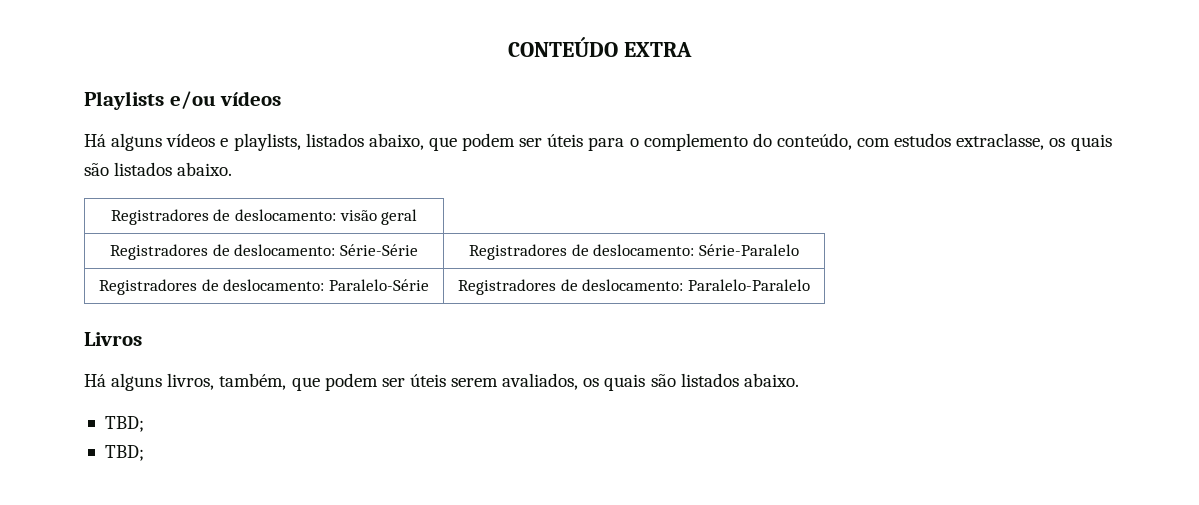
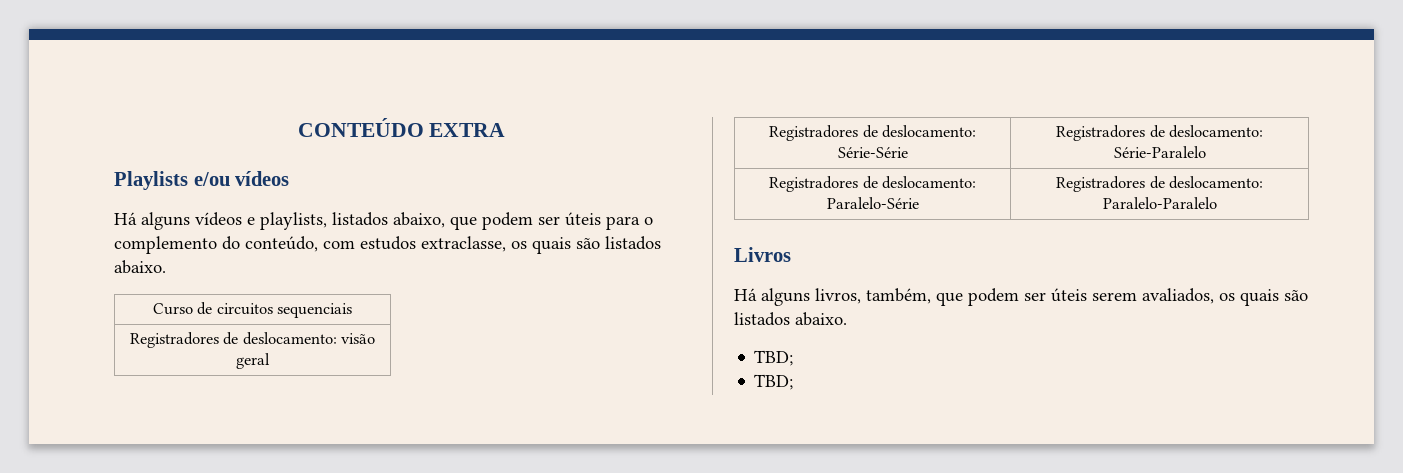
(233, 169) none -> [152,302,353,318] // Curso de circuitos sequenciais

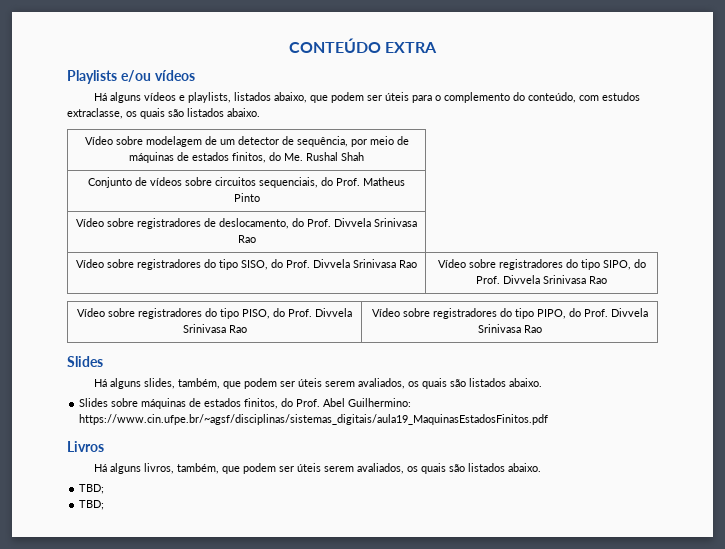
[152,302,353,318] [129,332,376,348] [236,353,270,369] [769,125,976,141] [837,147,908,158] [1056,125,1263,141] [1113,146,1206,158] [769,176,976,192] [826,197,919,209] [1056,176,1263,192] [1102,197,1217,209] Curso de circuitos sequenciais // Registradores de deslocamento: visão geral // Registradores de deslocamento: Série-Série | Registradores de deslocamento: Série-Paralelo // Registradores de deslocamento: Paralelo-Série | Registradores de deslocamento: Paralelo-Paralelo -> [84,136,409,147] [129,152,364,163] [88,177,405,188] [233,193,260,202] [76,218,417,229] [237,235,256,243] [76,259,417,270] [437,259,646,270] [476,275,607,284] [77,308,352,319] [182,324,247,333] [371,308,648,319] [477,324,542,333] [67,356,103,367] [94,378,543,389] [79,398,412,409] [79,414,549,425] Vídeo sobre modelagem de um detector de sequência, por meio de máquinas de estados finitos, do Me. Rushal Shah // Conjunto de vídeos sobre circuitos sequenciais, do Prof. Matheus Pinto // Vídeo sobre registradores de deslocamento, do Prof. Divvela Srinivasa Rao // Vídeo sobre registradores do tipo SISO, do Prof. Divvela Srinivasa Rao | Vídeo sobre registradores do tipo SIPO, do Prof. Divvela Srinivasa Rao // Vídeo sobre registradores do tipo PISO, do Prof. Divvela Srinivasa Rao | Vídeo sobre registradores do tipo PIPO, do Prof. Divvela Srinivasa Rao // Slides // Há alguns slides, também, que podem ser úteis serem avaliados, os quais são listados abaixo. // Slides sobre máquinas de estados finitos, do Prof. Abel Guilhermino: https://www.cin.ufpe.br/~agsf/disciplinas/sistemas_digitais/aula19_MaquinasEstadosFinitos.pdf

